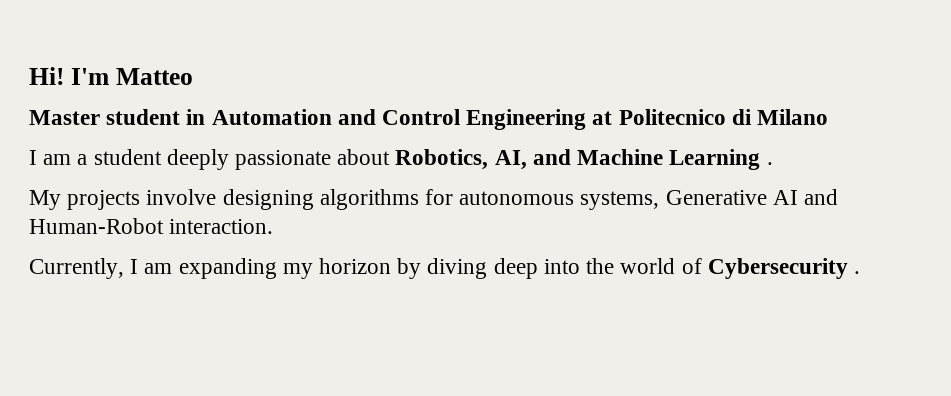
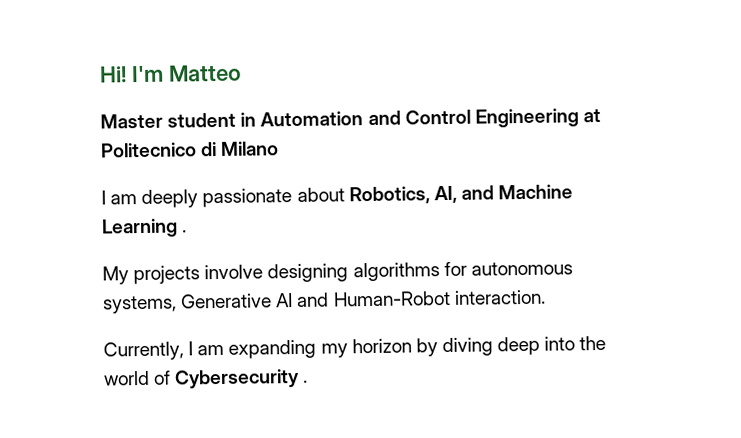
[77,149,162,165] a student -> (138, 199) none

